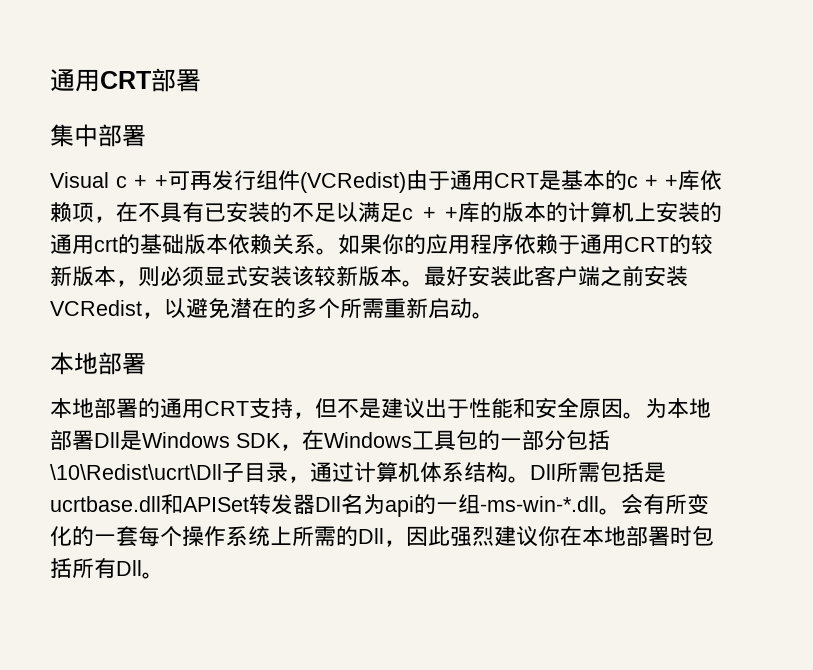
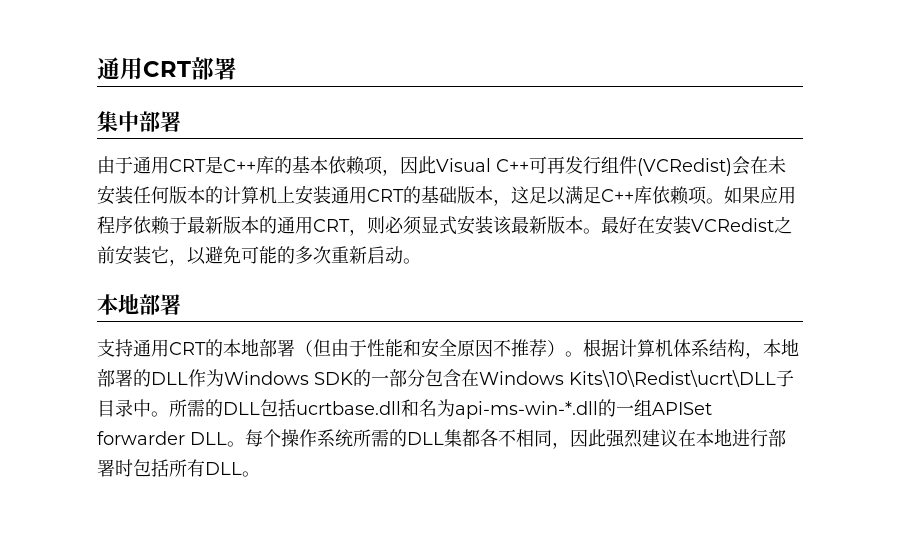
[50,170,723,193] [50,202,502,223] Visual c + +可再发行组件(VCRedist)由于通用CRT是基本的c + +库依赖项，在不具有已安装的不足以满足c + +库的 -> [97,156,786,176] [97,185,169,205] 由于通用CRT是C++库的基本依赖项，因此Visual C++可再发行组件(VCRedist)会在未安装任何
[700,202,722,222] [50,234,713,255] [50,266,116,286] 的通用crt的基础版本依赖关系。如果你的应用程序依赖于通用CRT的较新版本 -> [331,186,796,206] [97,216,350,235] 通用CRT的基础版本，这足以满足C++库依赖项。如果应用程序依赖于最新版本的通用CRT
[314,266,336,286] 较 -> [511,216,529,234] 最
[468,266,600,287] 安装此客户端 -> [637,215,774,235] 在安装VCRedist
[50,300,142,316] VCRedist -> [151,246,169,264] 它
[230,298,384,319] 潜在的多个所需 -> [241,246,331,264] 可能的多次
[50,398,711,419] [50,430,610,451] [50,462,666,483] [50,494,709,517] [50,526,384,547] 本地部署的通用CRT支持，但不是建议出于性能和安全原因。为本地部署Dll是Windows SDK，在Windows工具包的一部分包括\10\Redist\ucrt\Dll子目录，通过计算机体系结构。Dll所需包括是ucrtbase.dll和APISet转发器Dll名为api的一组-ms-win-*.dll。会有所变化的一套每个操作系统上所需的Dll -> [97,338,799,359] [97,369,794,387] [97,399,712,419] [97,429,552,447] 支持通用CRT的本地部署（但由于性能和安全原因不推荐）。根据计算机体系结构，本地部署的DLL作为Windows SDK的一部分包含在Windows Kits\10\Redist\ucrt\DLL子目录中。所需的DLL包括ucrtbase.dll和名为api-ms-win-*.dll的一组APISet forwarder DLL。每个操作系统所需的DLL集都各不相同
[538,526,626,547] 你在本地 -> [678,429,768,447] 在本地进行
[116,560,142,576] Dll -> [205,462,242,475] DLL

